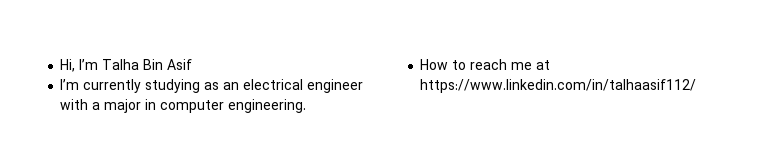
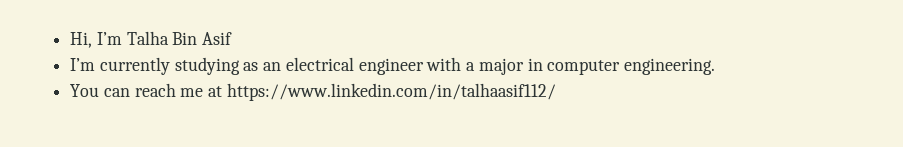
[420,59,467,70] How to -> [70,84,130,97] You can

